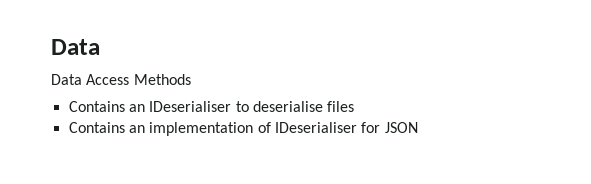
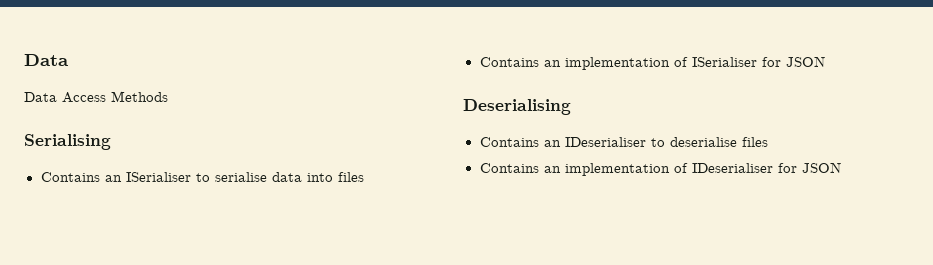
(191, 79) none -> [24,134,111,150] [40,172,364,182] [479,56,825,70] [463,99,571,115] // Serialising // Contains an ISerialiser to serialise data into files // Contains an implementation of ISerialiser for JSON // Deserialising

